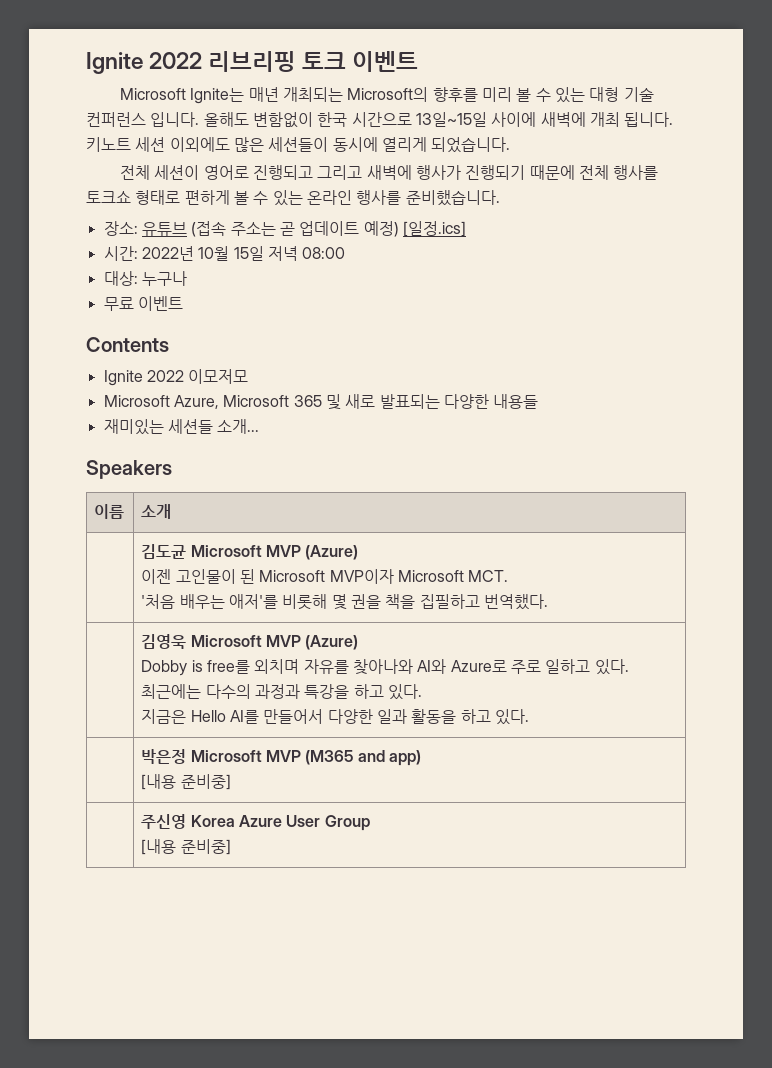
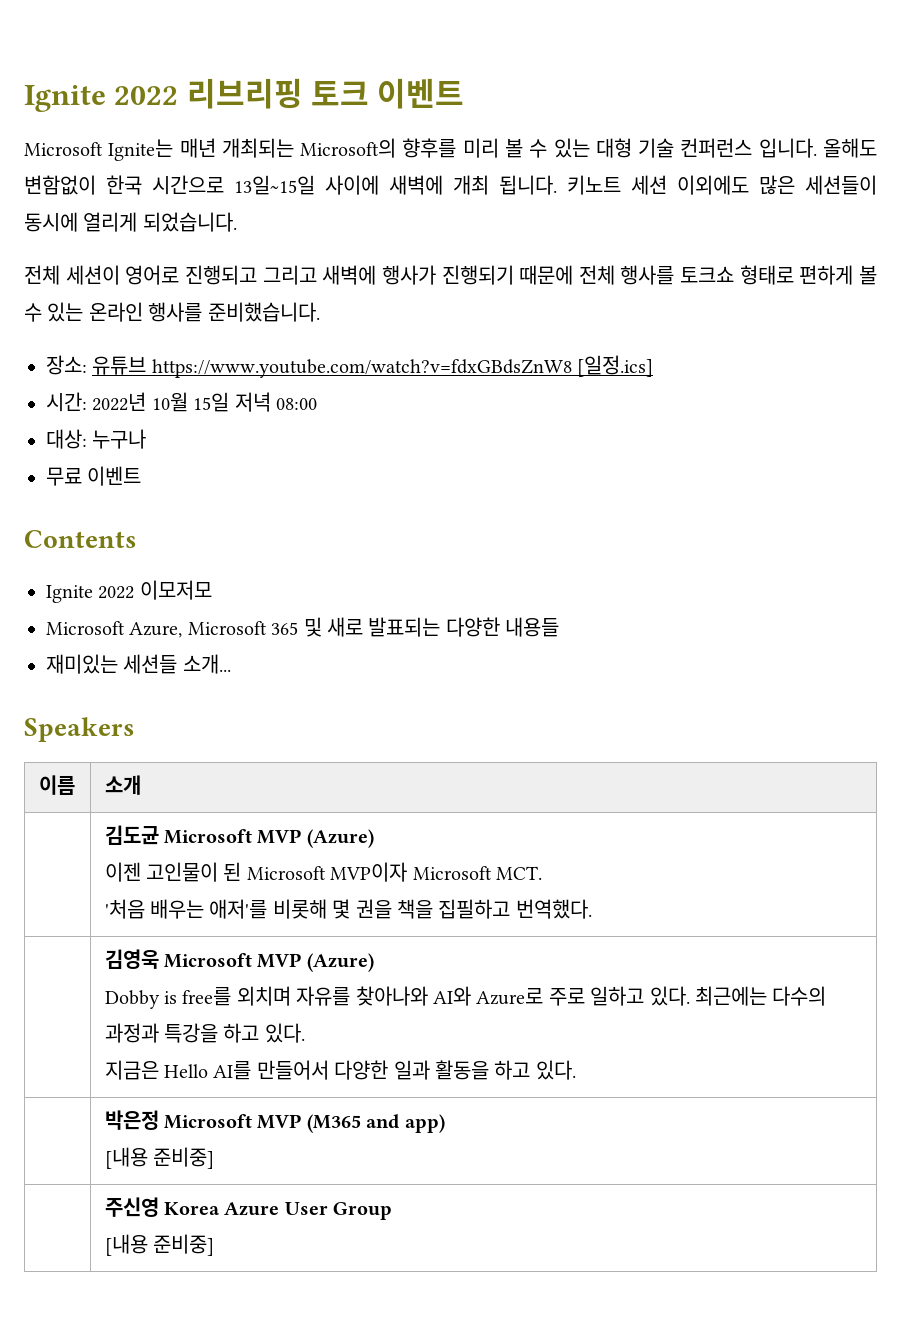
[191,221,399,237] (접속 주소는 곧 업데이트 예정) -> [151,359,572,378] https://www.youtube.com/watch?v=fdxGBdsZnW8

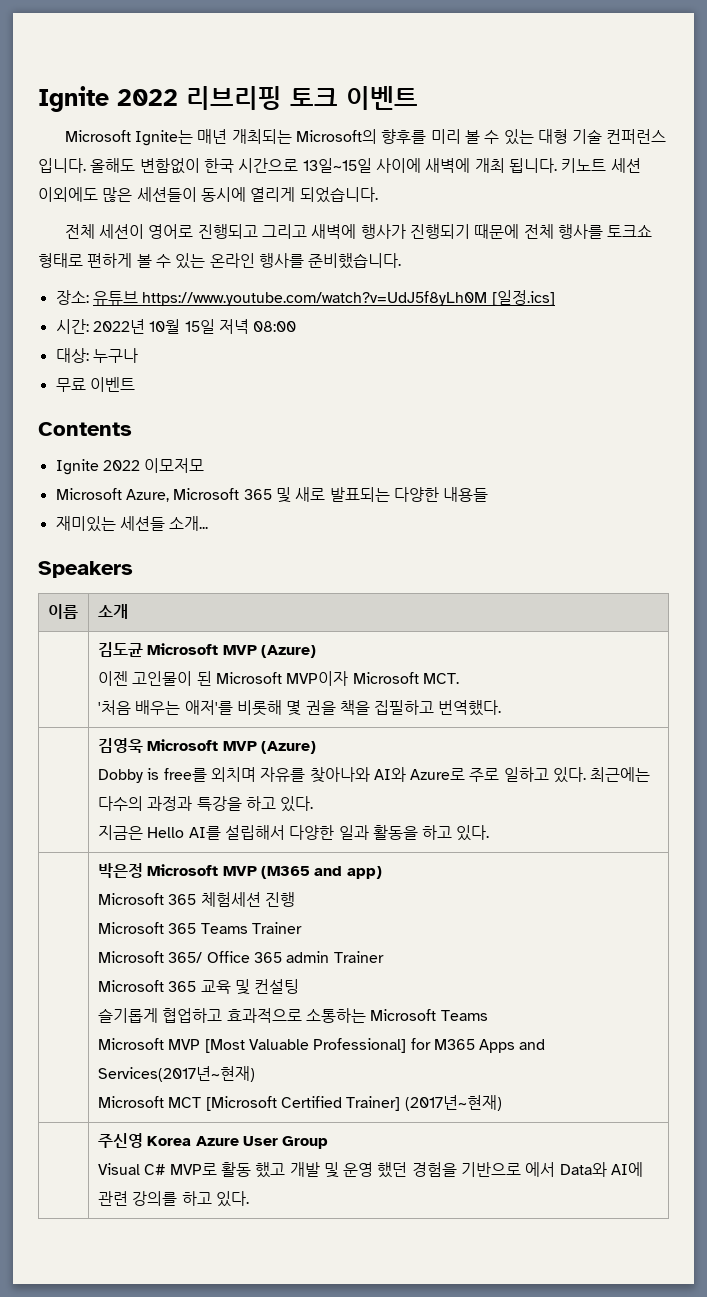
[151,359,572,378] https://www.youtube.com/watch?v=fdxGBdsZnW8 -> [142,291,488,306] https://www.youtube.com/watch?v=UdJ5f8yLh0M
[256,1060,329,1080] 만들어서 -> [224,825,285,840] 설립해서
[104,1147,215,1169] [내용 준비중] -> [97,892,295,907] [97,922,302,934] [97,951,384,963] [97,979,300,995] [97,1008,488,1023] [97,1038,546,1053] [97,1066,255,1082] [97,1095,502,1111] Microsoft 365 체험세션 진행 // Microsoft 365 Teams Trainer // Microsoft 365/ Office 365 admin Trainer // Microsoft 365 교육 및 컨설팅 // 슬기롭게 협업하고 효과적으로 소통하는 Microsoft Teams // Microsoft MVP [Most Valuable Professional] for M365 Apps and Services(2017년~현재) // Microsoft MCT [Microsoft Certified Trainer] (2017년~현재)
[104,1234,215,1256] [내용 준비중] -> [97,1162,644,1178] [97,1191,249,1207] Visual C# MVP로 활동 했고 개발 및 운영 했던 경험을 기반으로 에서 Data와 AI에 관련 강의를 하고 있다.

